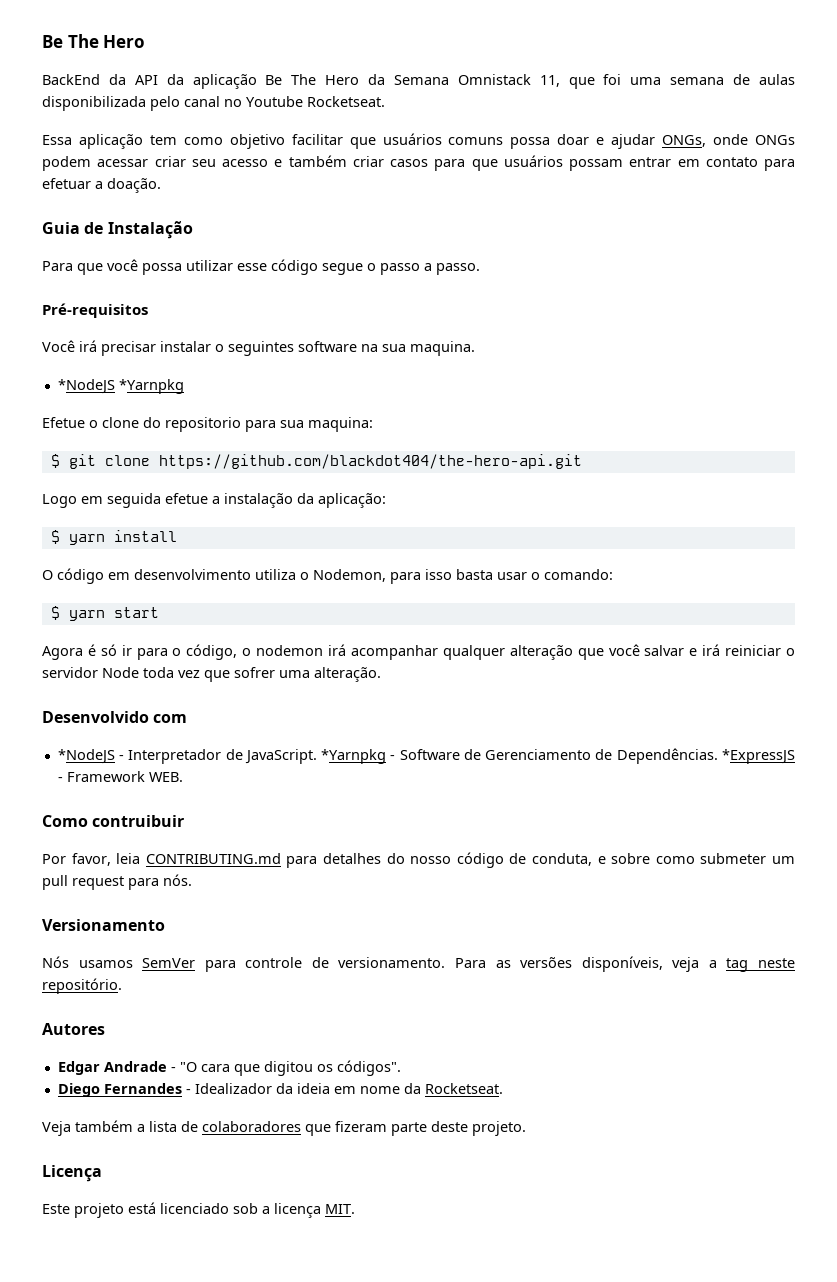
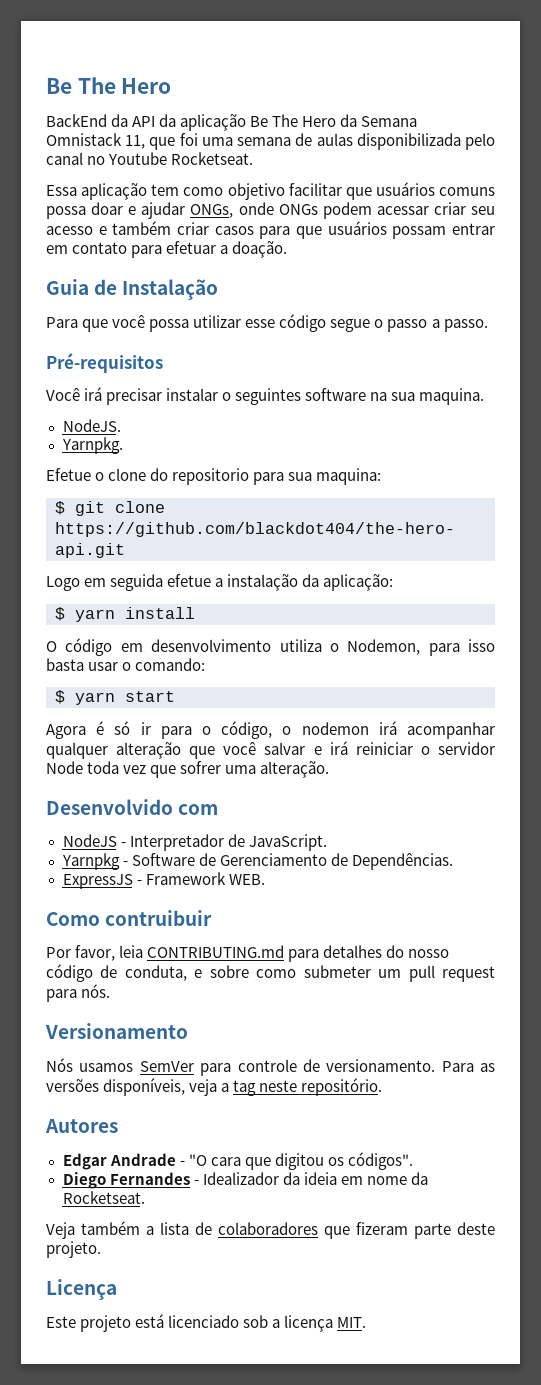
[57,379,184,394] *NodeJS *Yarnpkg -> [62,419,121,432] [61,437,123,454] NodeJS. // Yarnpkg.
[57,749,115,764] *NodeJS -> [62,834,117,847] NodeJS
[321,749,387,764] *Yarnpkg -> [61,853,120,870] // Yarnpkg
[721,749,795,764] *ExpressJS -> [62,874,133,889] // ExpressJS

